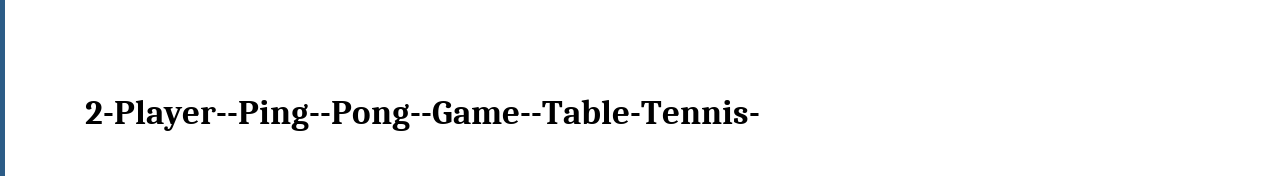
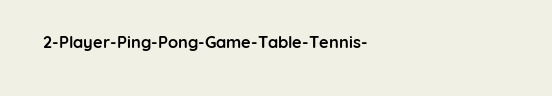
[85,99,760,131] 2-Player--Ping--Pong--Game--Table-Tennis- -> [43,36,368,51] 2-Player-Ping-Pong-Game-Table-Tennis-

